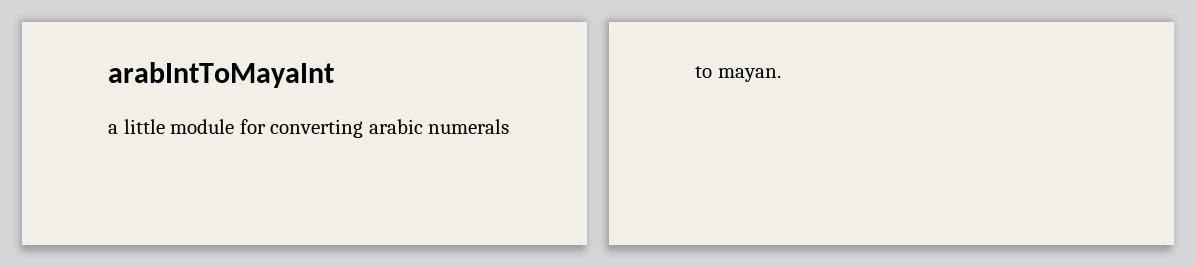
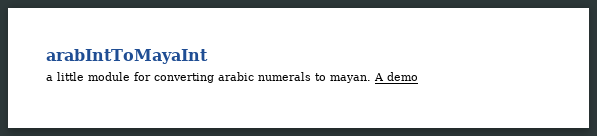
(781, 75) none -> [374,72,418,81] A demo

